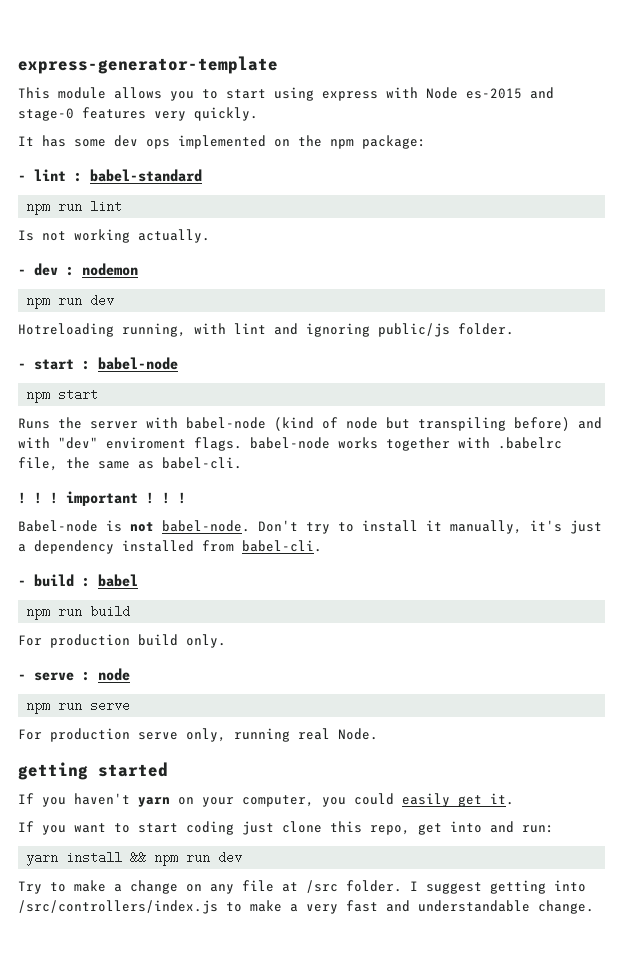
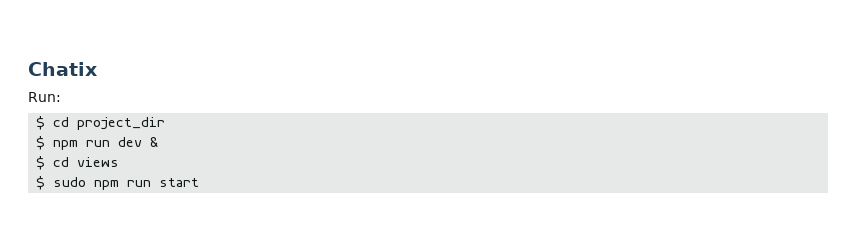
[18,56,278,74] [18,87,554,101] [18,107,258,121] [18,135,426,149] [18,169,202,182] [26,201,123,215] [18,229,210,243] [18,263,138,276] [26,294,115,309] [18,323,514,337] [18,357,178,370] [26,388,99,403] [18,417,602,431] [18,437,562,451] [18,457,242,471] [18,491,186,506] [18,520,602,534] [18,540,322,554] [18,574,138,587] [26,605,131,620] [18,634,226,648] [18,668,130,681] [26,699,131,714] [18,728,378,742] [18,762,168,780] [18,793,514,807] [18,821,554,835] [26,851,243,866] [18,880,586,894] [18,900,594,914] express-generator-template // This module allows you to start using express with Node es-2015 and stage-0 features very quickly. // It has some dev ops implemented on the npm package: // - lint : babel-standard // npm run lint // Is not working actually. // - dev : nodemon // npm run dev // Hotreloading running, with lint and ignoring public/js folder. // - start : babel-node // npm start // Runs the server with babel-node (kind of node but transpiling before) and with "dev" enviroment flags. babel-node works together with .babelrc file, the same as babel-cli. // ! ! ! important ! ! ! // Babel-node is not babel-node. Don't try to install it manually, it's just a dependency installed from babel-cli. // - build : babel // npm run build // For production build only. // - serve : node // npm run serve // For production serve only, running real Node. // getting started // If you haven't yarn on your computer, you could easily get it. // If you want to start coding just clone this repo, get into and run: // yarn install && npm run dev // Try to make a change on any file at /src folder. I suggest getting into /src/controllers/index.js to make a very fast and understandable change. -> [28,62,97,76] [28,92,61,102] [36,116,166,130] [36,136,159,150] [36,156,120,170] [36,176,200,190] Chatix // Run: // $ cd project_dir // $ npm run dev & // $ cd views // $ sudo npm run start

